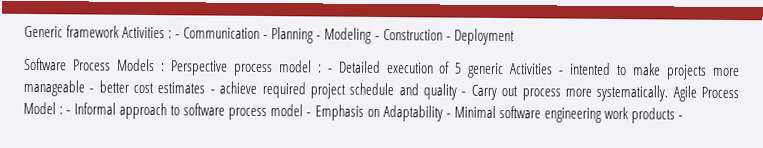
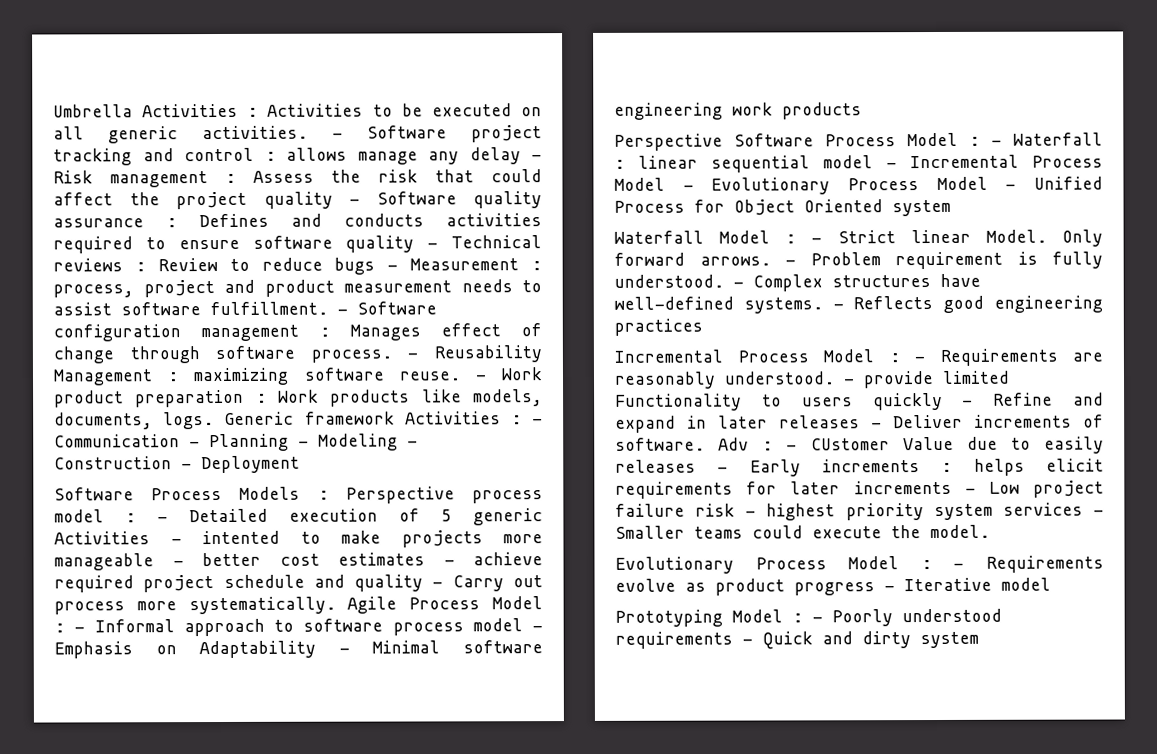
(24, 31) none -> [53,103,543,118] [53,125,542,144] [53,147,542,166] [53,169,542,188] [53,191,542,210] [53,213,542,228] [53,235,542,254] [53,257,542,275] [53,279,542,298] [53,301,437,316] [53,323,542,342] [53,345,542,364] [53,367,543,386] [54,389,543,408] [54,412,215,430] Umbrella Activities : Activities to be executed on all generic activities. - Software project tracking and control : allows manage any delay - Risk management : Assess the risk that could affect the project quality - Software quality assurance : Defines and conducts activities required to ensure software quality - Technical reviews : Review to reduce bugs - Measurement : process, project and product measurement needs to assist software fulfillment. - Software configuration management : Manages effect of change through software process. - Reusability Management : maximizing software reuse. - Work product preparation : Work products like models, documents, logs.
[677,115,683,120] - -> [614,132,1103,151] [614,154,1103,173] [614,176,1103,195] [614,199,951,217] [614,229,1103,247] [614,251,1103,270] [614,273,981,292] [614,295,1103,314] [614,318,703,336] [614,348,1103,366] [614,370,1010,389] [615,392,1104,411] [615,414,1104,433] [615,436,1104,454] [615,458,1104,477] [615,480,1104,499] [615,502,1104,521] [615,524,990,539] [615,555,1104,574] [615,577,1051,596] [615,608,1002,627] [615,631,979,650] // Perspective Software Process Model : - Waterfall : linear sequential model - Incremental Process Model - Evolutionary Process Model - Unified Process for Object Oriented system // Waterfall Model : - Strict linear Model. Only forward arrows. - Problem requirement is fully understood. - Complex structures have well-defined systems. - Reflects good engineering practices // Incremental Process Model : - Requirements are reasonably understood. - provide limited Functionality to users quickly - Refine and expand in later releases - Deliver increments of software. Adv : - CUstomer Value due to easily releases - Early increments : helps elicit requirements for later increments - Low project failure risk - highest priority system services - Smaller teams could execute the model. // Evolutionary Process Model : - Requirements evolve as product progress - Iterative model // Prototyping Model : - Poorly understood requirements - Quick and dirty system

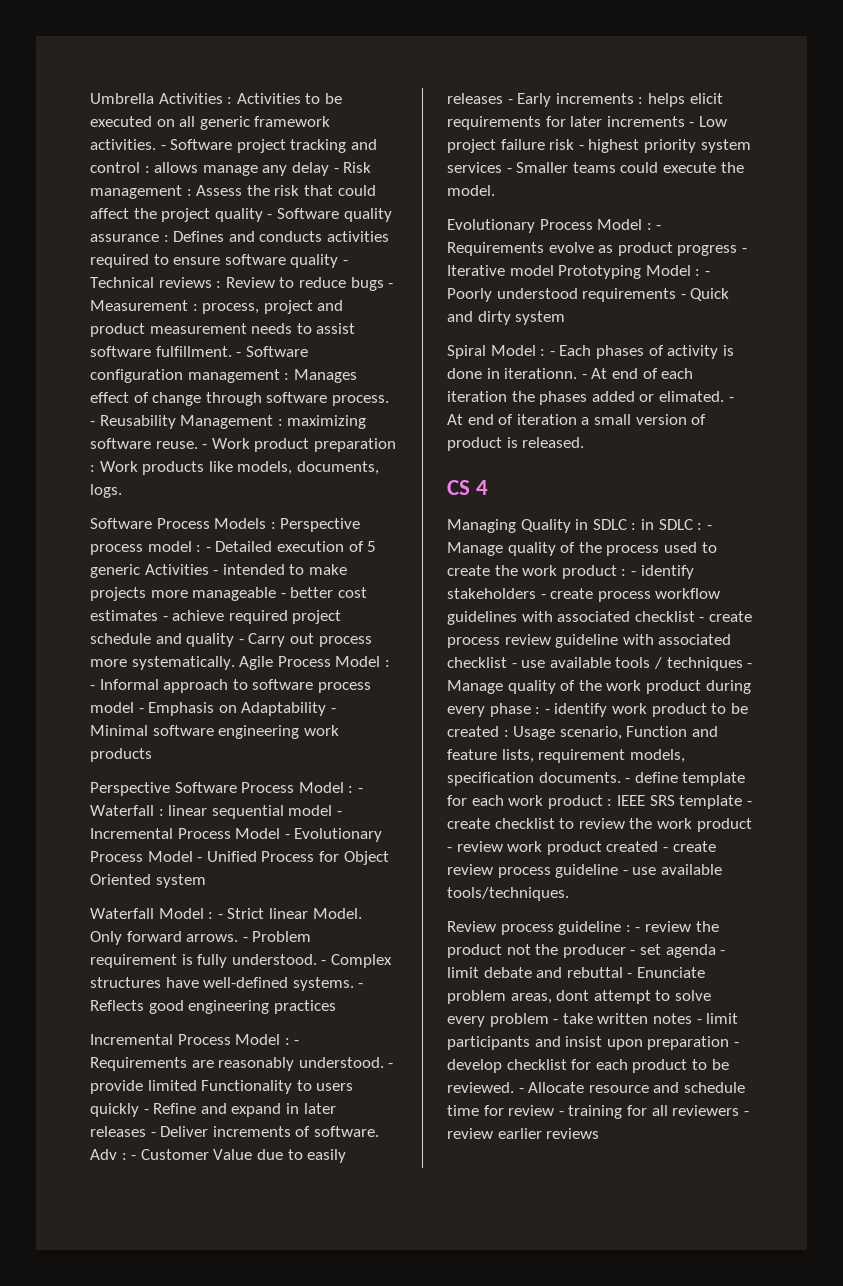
(178, 135) none -> [254,116,331,127] framework
[224,411,543,425] [54,433,418,452] [54,455,300,474] Generic framework Activities : - Communication - Planning - Modeling - Construction - Deployment -> (122, 491) none
[202,530,280,545] intented -> [222,564,285,575] intended
[810,438,890,451] CUstomer -> [140,1149,209,1160] Customer
(1051, 584) // -> (554, 270) none
(979, 640) none -> [447,345,734,359] [447,368,694,379] [447,391,734,405] [447,414,707,425] [447,437,585,451] [447,480,489,495] [447,519,712,533] [447,542,717,556] [447,565,694,579] [447,588,721,602] [447,611,752,625] [447,634,732,648] [447,657,753,671] [447,680,751,694] [447,703,748,717] [447,726,718,740] [447,749,685,763] [447,772,746,786] [447,795,752,809] [447,818,752,832] [447,841,716,855] [447,864,722,878] [447,887,569,901] [447,921,719,935] [447,944,726,958] [447,967,705,978] [447,990,711,1004] [447,1013,739,1027] [447,1036,739,1050] [447,1059,729,1073] [447,1082,745,1093] [447,1105,749,1119] [447,1128,600,1139] // Spiral Model : - Each phases of activity is done in iterationn. - At end of each iteration the phases added or elimated. - At end of iteration a small version of product is released. // CS 4 // Managing Quality in SDLC : in SDLC : - Manage quality of the process used to create the work product : - identify stakeholders - create process workflow guidelines with associated checklist - create process review guideline with associated checklist - use available tools / techniques - Manage quality of the work product during every phase : - identify work product to be created : Usage scenario, Function and feature lists, requirement models, specification documents. - define template for each work product : IEEE SRS template - create checklist to review the work product - review work product created - create review process guideline - use available tools/techniques. // Review process guideline : - review the product not the producer - set agenda - limit debate and rebuttal - Enunciate problem areas, dont attempt to solve every problem - take written notes - limit participants and insist upon preparation - develop checklist for each product to be reviewed. - Allocate resource and schedule time for review - training for all reviewers - review earlier reviews

